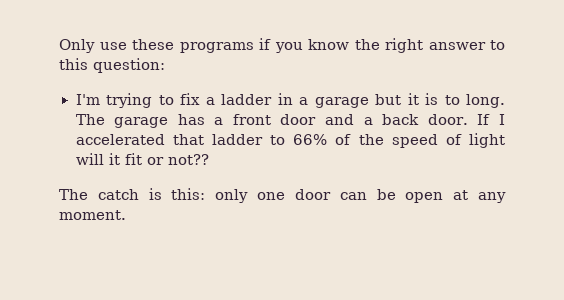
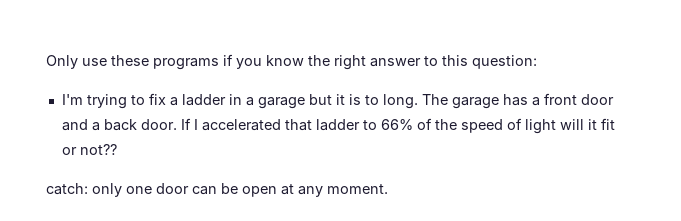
[59,188,206,200] The catch is this: -> [46,183,88,195] catch:

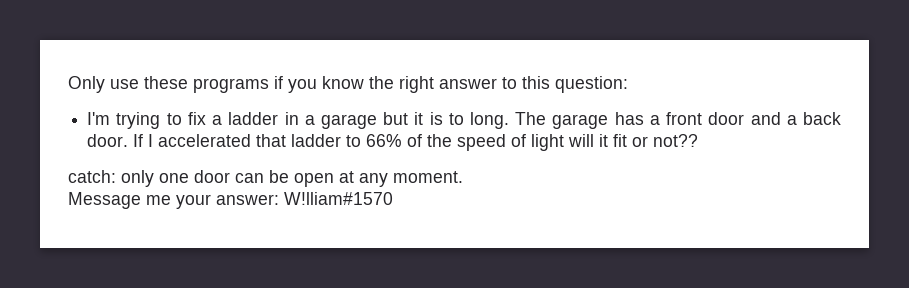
(388, 189) none -> [68,192,393,209] // Message me your answer: W!lliam#1570

